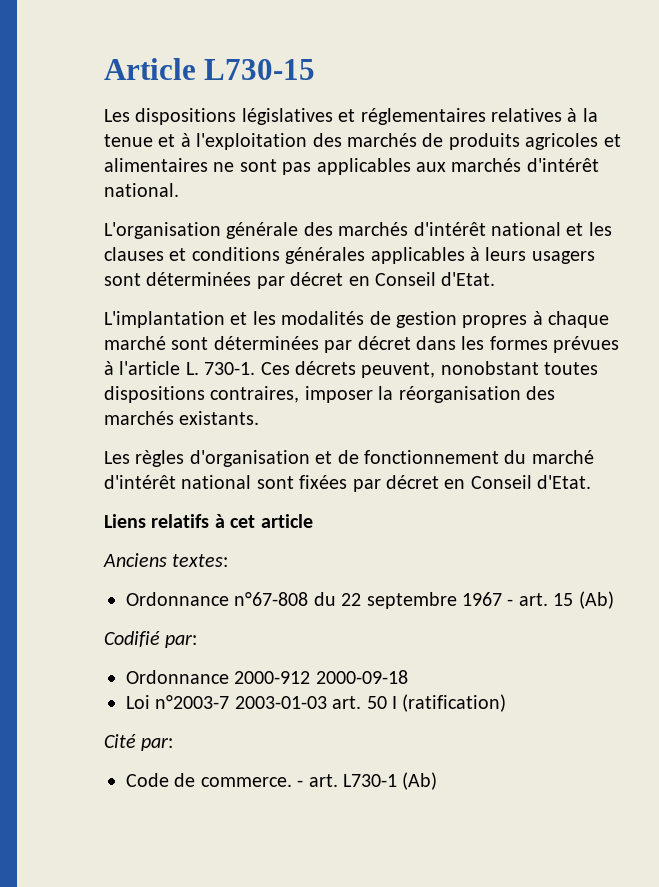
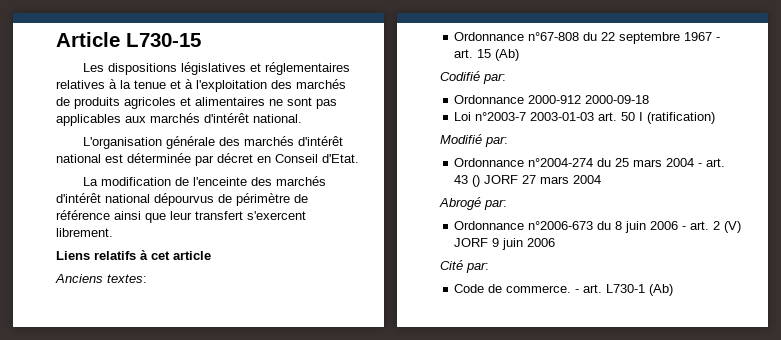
[566,222,612,236] [104,247,595,264] [104,272,496,289] [104,311,610,328] [104,336,620,353] [104,361,599,378] [104,386,555,403] [104,411,260,425] [104,450,594,467] [104,475,592,492] et les clauses et conditions générales applicables à leurs usagers sont déterminées par décret en Conseil d'Etat. // L'implantation et les modalités de gestion propres à chaque marché sont déterminées par décret dans les formes prévues à l'article L. 730-1. Ces décrets peuvent, nonobstant toutes dispositions contraires, imposer la réorganisation des marchés existants. // Les règles d'organisation et de fonctionnement du marché d'intérêt national sont fixées par décret en Conseil d'Etat. -> [105,153,359,166] [82,176,326,186] [56,193,308,206] [56,210,306,223] [56,228,113,237] est déterminée par décret en Conseil d'Etat. // La modification de l'enceinte des marchés d'intérêt national dépourvus de périmètre de référence ainsi que leur transfert s'exercent librement.
(507, 703) none -> [440,134,508,147] [454,158,726,167] [454,175,602,187] [439,197,507,210] [454,221,742,233] [454,238,556,250] // Modifié par: // Ordonnance n°2004-274 du 25 mars 2004 - art. 43 () JORF 27 mars 2004 // Abrogé par: // Ordonnance n°2006-673 du 8 juin 2006 - art. 2 (V) JORF 9 juin 2006

